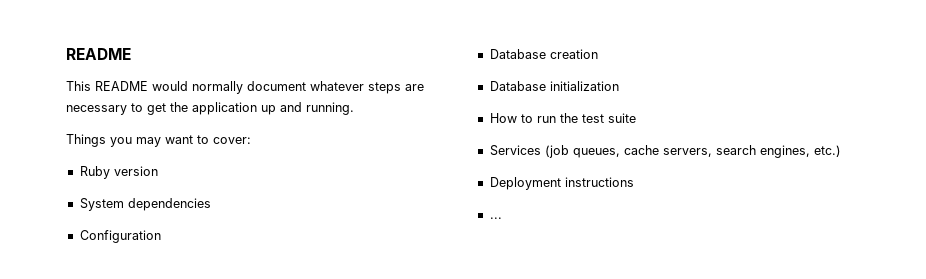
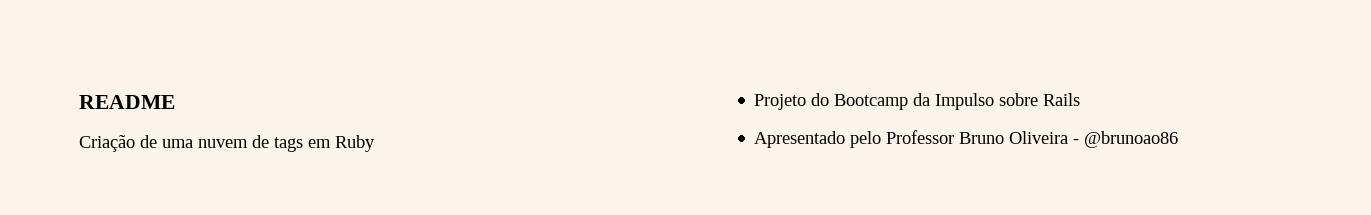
[66,81,424,94] [66,102,354,115] [66,134,251,147] [79,166,158,179] [79,198,211,211] [79,230,161,243] [489,49,598,59] [489,81,619,91] [489,113,636,123] [489,145,841,158] [489,177,634,190] [489,217,502,219] This README would normally document whatever steps are necessary to get the application up and running. // Things you may want to cover: // Ruby version // System dependencies // Configuration // Database creation // Database initialization // How to run the test suite // Services (job queues, cache servers, search engines, etc.) // Deployment instructions // ... -> [79,135,375,152] [754,93,1081,110] [754,130,1179,148] Criação de uma nuvem de tags em Ruby // Projeto do Bootcamp da Impulso sobre Rails // Apresentado pelo Professor Bruno Oliveira - @brunoao86

